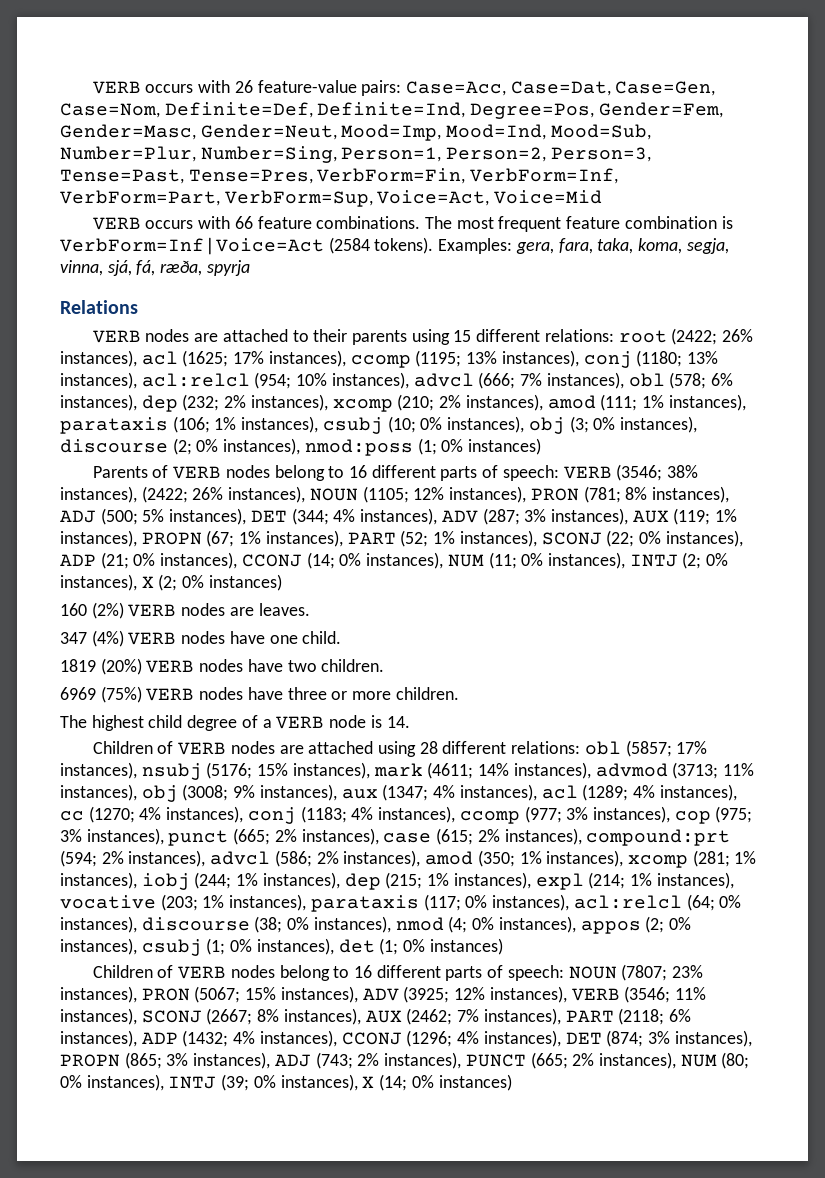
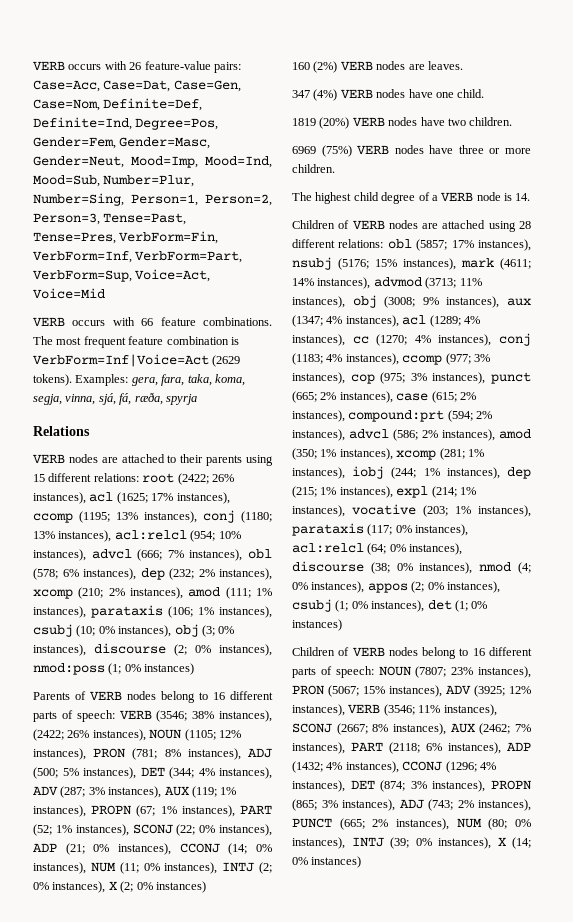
[328,237,370,254] (2584 -> [212,355,241,367] (2629

